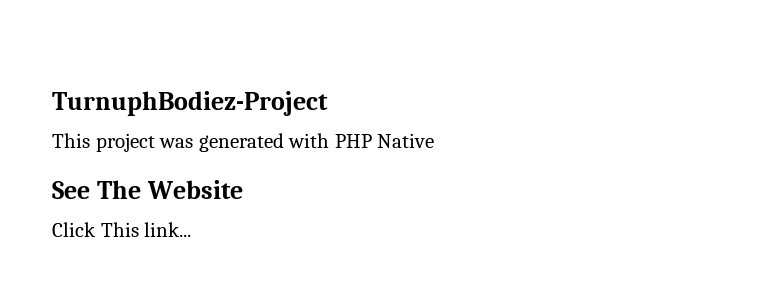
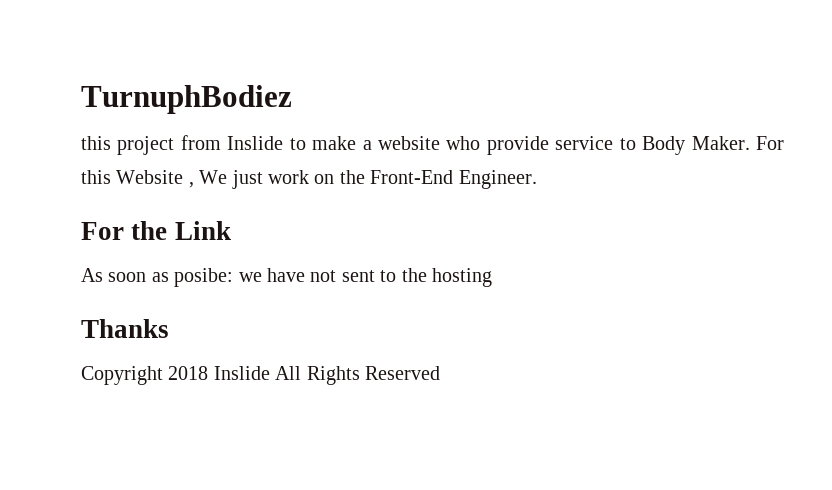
[52,91,328,116] [52,133,435,152] [52,180,244,199] [52,222,192,237] TurnuphBodiez-Project // This project was generated with PHP Native // See The Website // Click This link... -> [81,85,292,114] [81,135,785,155] [81,170,537,189] [81,221,231,240] [81,268,492,287] [81,319,169,338] [81,366,440,385] TurnuphBodiez // this project from Inslide to make a website who provide service to Body Maker. For this Website , We just work on the Front-End Engineer. // For the Link // As soon as posibe: we have not sent to the hosting // Thanks // Copyright 2018 Inslide All Rights Reserved

